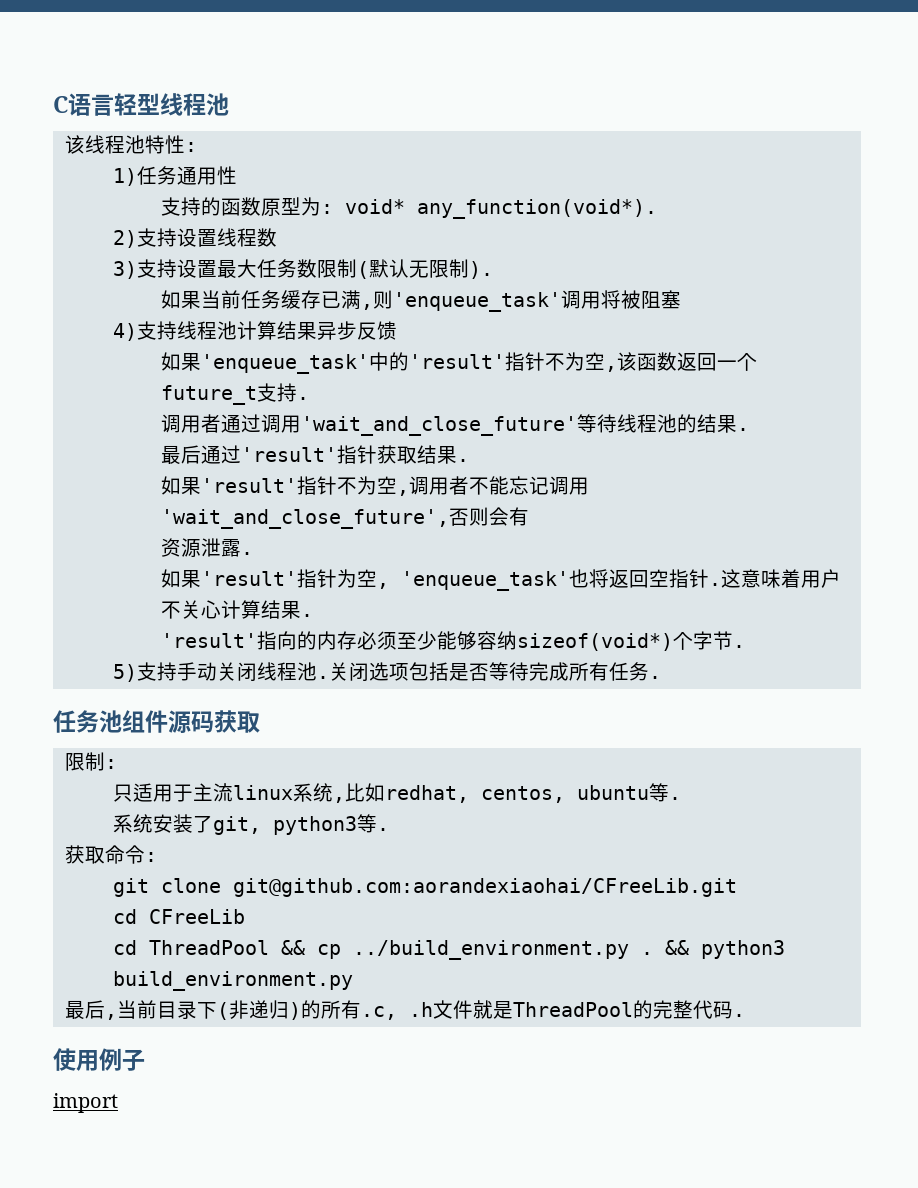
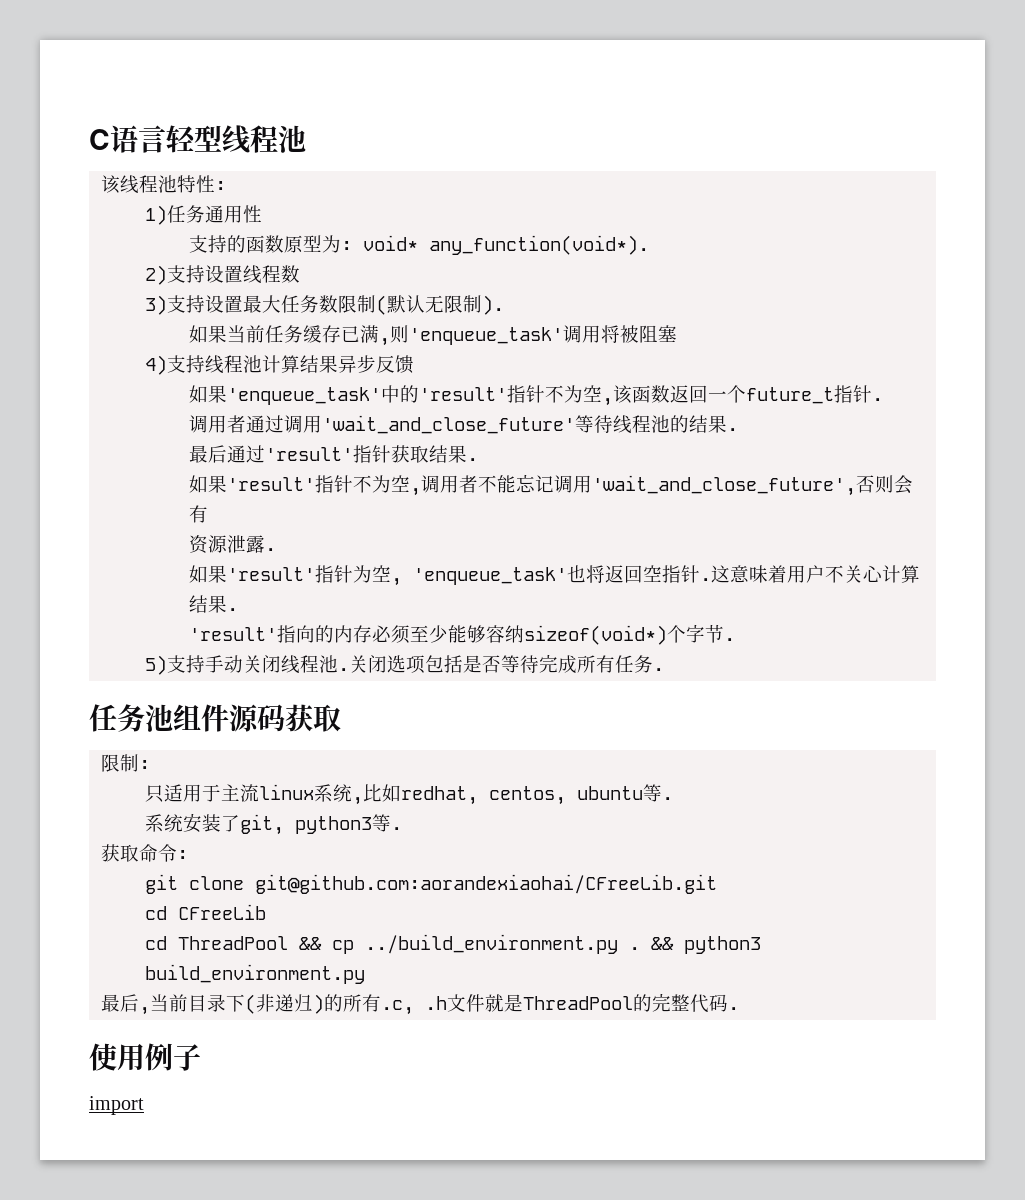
[257,383,297,402] 支持 -> [834,385,872,403] 指针

